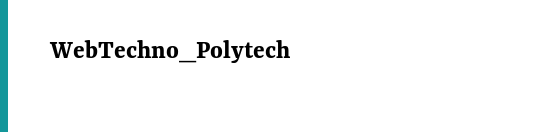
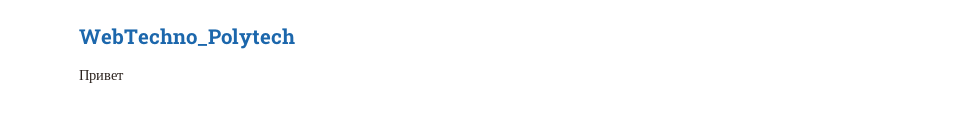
(290, 51) none -> [79,70,124,83] // Привет

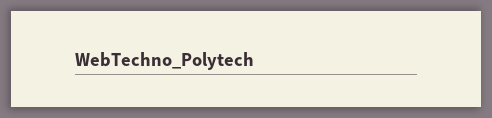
[79,70,124,83] // Привет -> (254, 61) none

